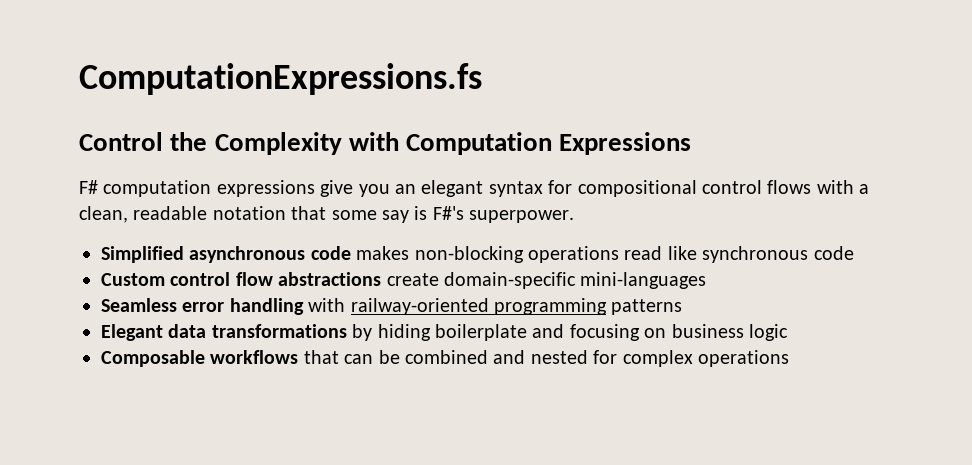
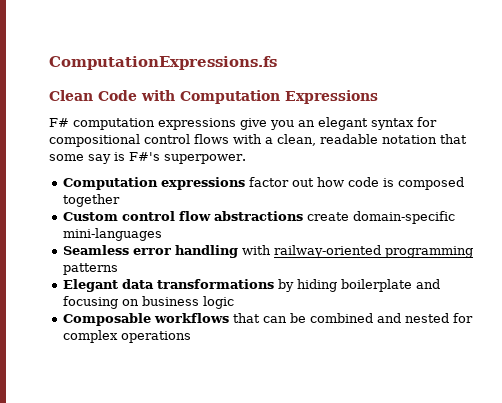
[79,132,342,155] Control the Complexity -> [49,90,137,101] Clean Code
[101,246,854,263] Simplified asynchronous code makes non-blocking operations read like synchronous code -> [62,177,464,190] [62,194,120,207] Computation expressions factor out how code is composed together

